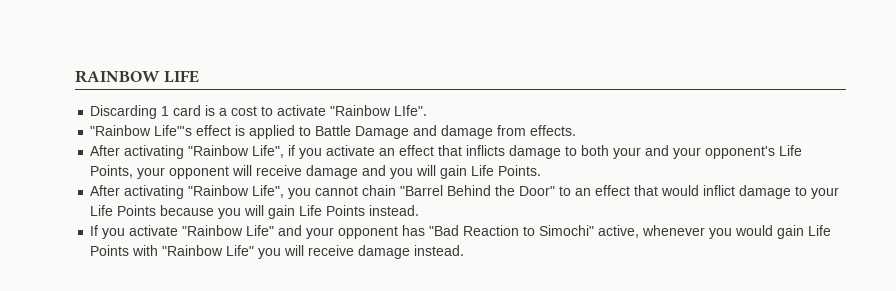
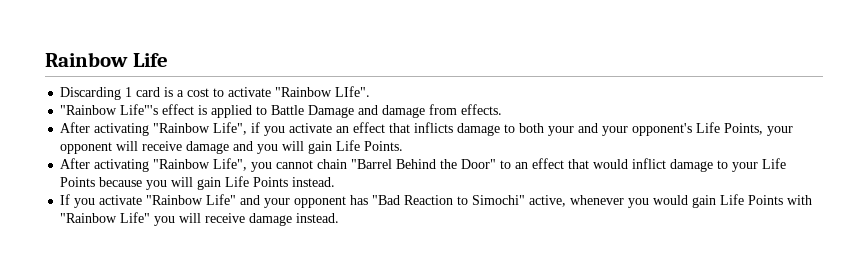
[75,70,199,83] RAINBOW LIFE -> [45,52,168,67] Rainbow Life

